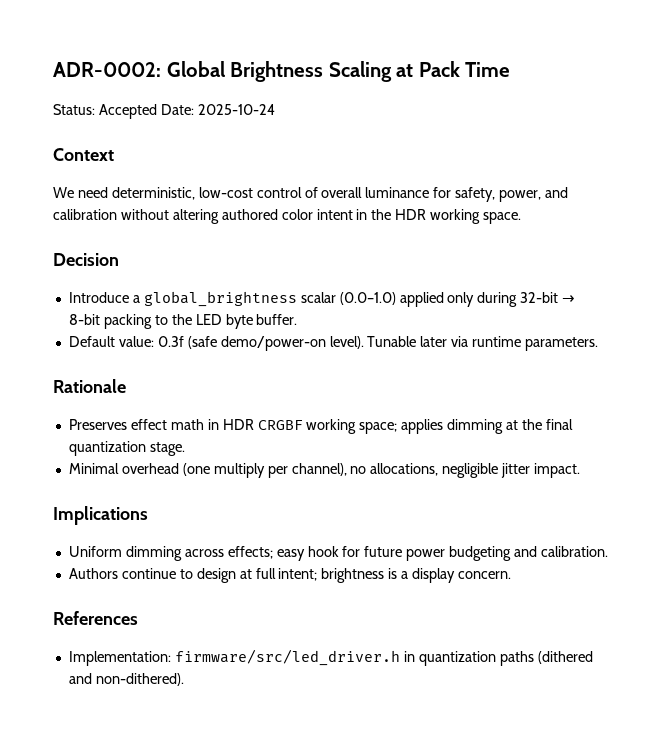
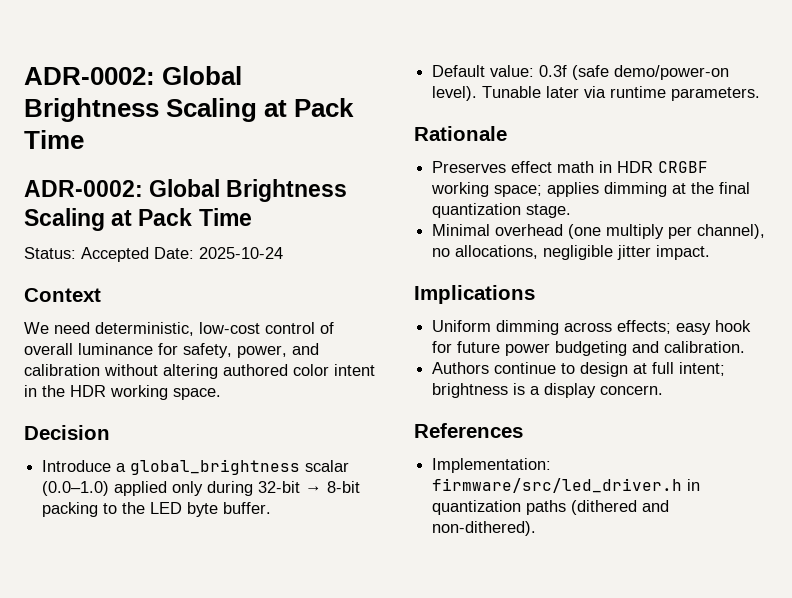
[53,61,511,82] ADR-0002: Global Brightness Scaling at Pack Time -> [24,66,243,85] [24,98,355,122] [24,130,84,149] [24,179,348,202] [24,208,252,231] ADR-0002: Global Brightness Scaling at Pack Time // ADR-0002: Global Brightness Scaling at Pack Time

